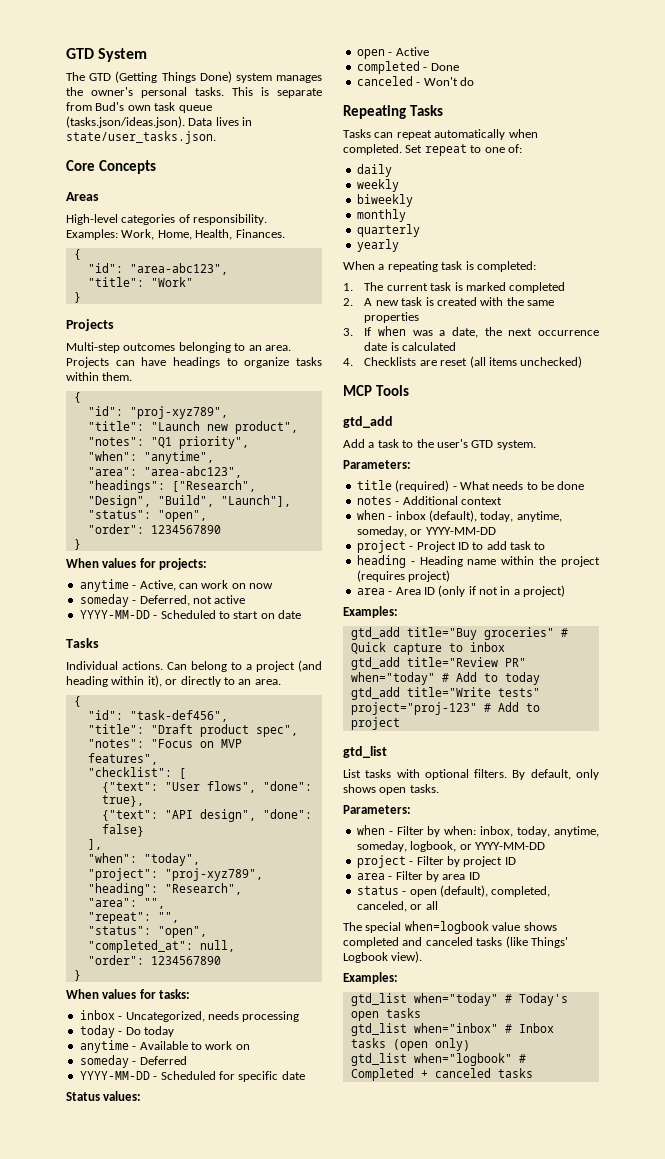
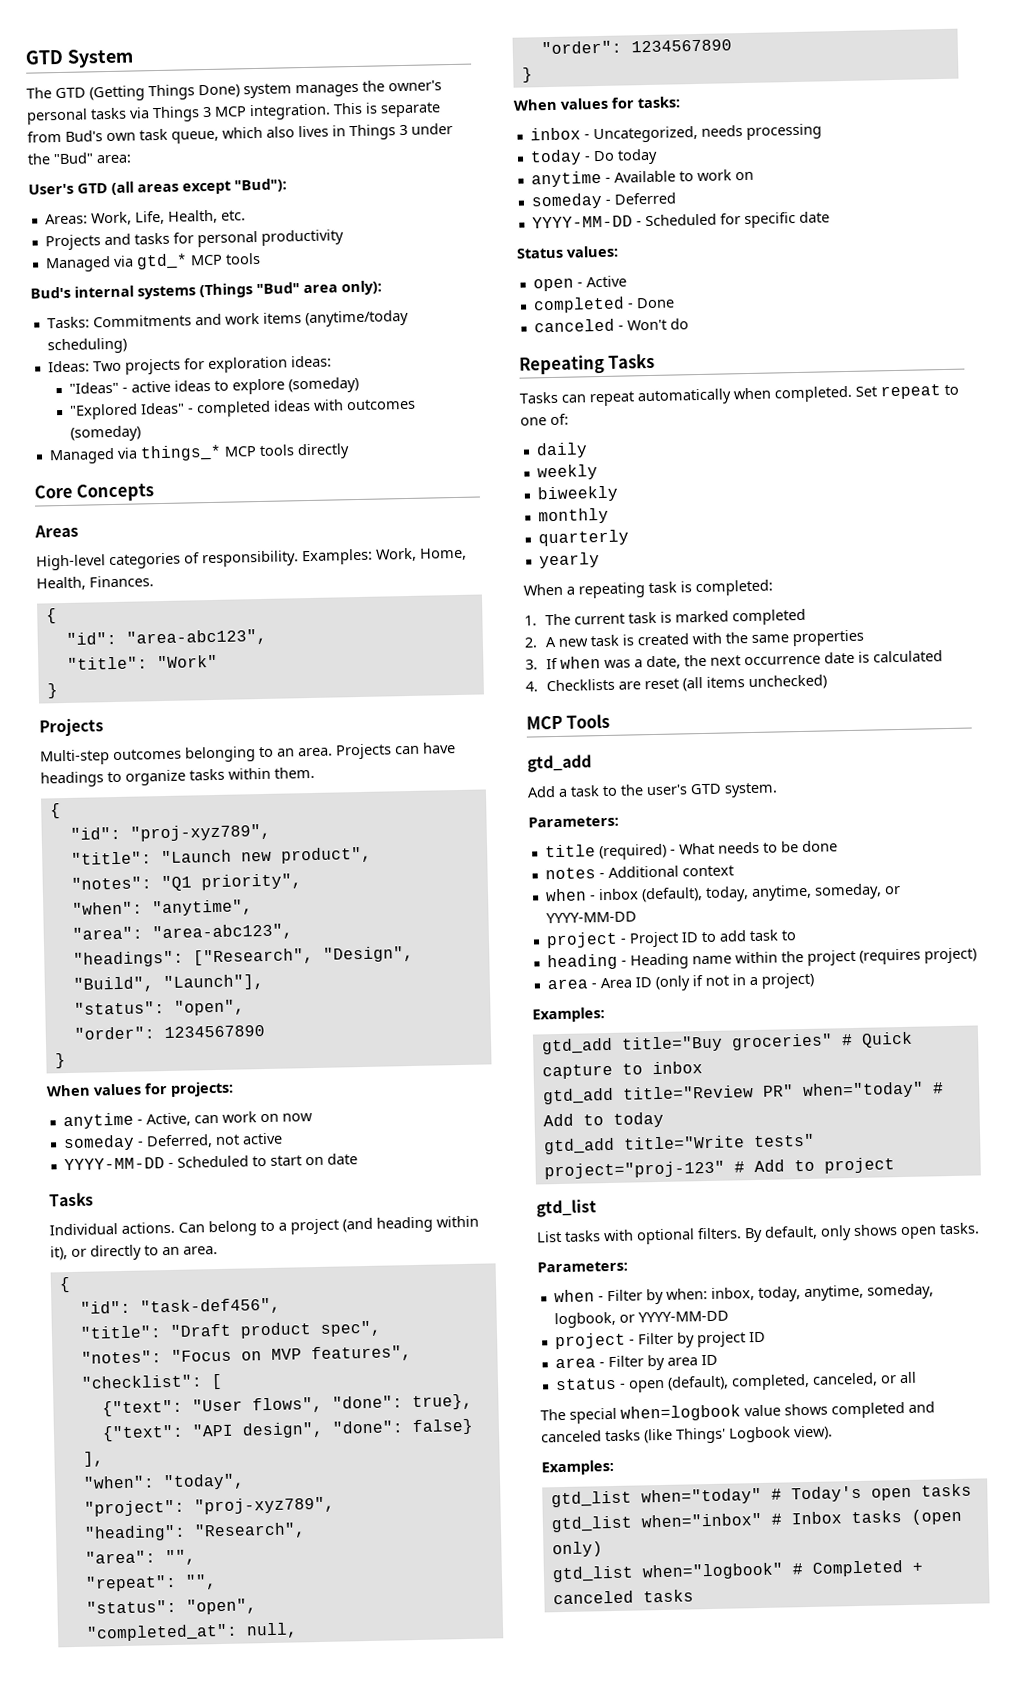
[195,87,224,96] tasks. -> [90,103,331,123] tasks via Things 3 MCP integration.
[178,105,212,113] [66,116,253,128] [66,131,216,144] queue (tasks.json/ideas.json). Data lives in state/user_tasks.json. -> [171,122,453,144] [27,152,132,165] [28,178,287,195] [44,209,246,226] [44,229,344,251] [44,252,261,273] [30,280,382,300] [46,309,409,329] [46,337,127,355] [47,355,332,375] [69,376,360,395] [69,398,417,420] [70,425,142,442] [48,443,350,465] queue, which also lives in Things 3 under the "Bud" area: // User's GTD (all areas except "Bud"): // Areas: Work, Life, Health, etc. // Projects and tasks for personal productivity // Managed via gtd_* MCP tools // Bud's internal systems (Things "Bud" area only): // Tasks: Commitments and work items (anytime/today scheduling) // Ideas: Two projects for exploration ideas: // "Ideas" - active ideas to explore (someday) // "Explored Ideas" - completed ideas with outcomes (someday) // Managed via things_* MCP tools directly

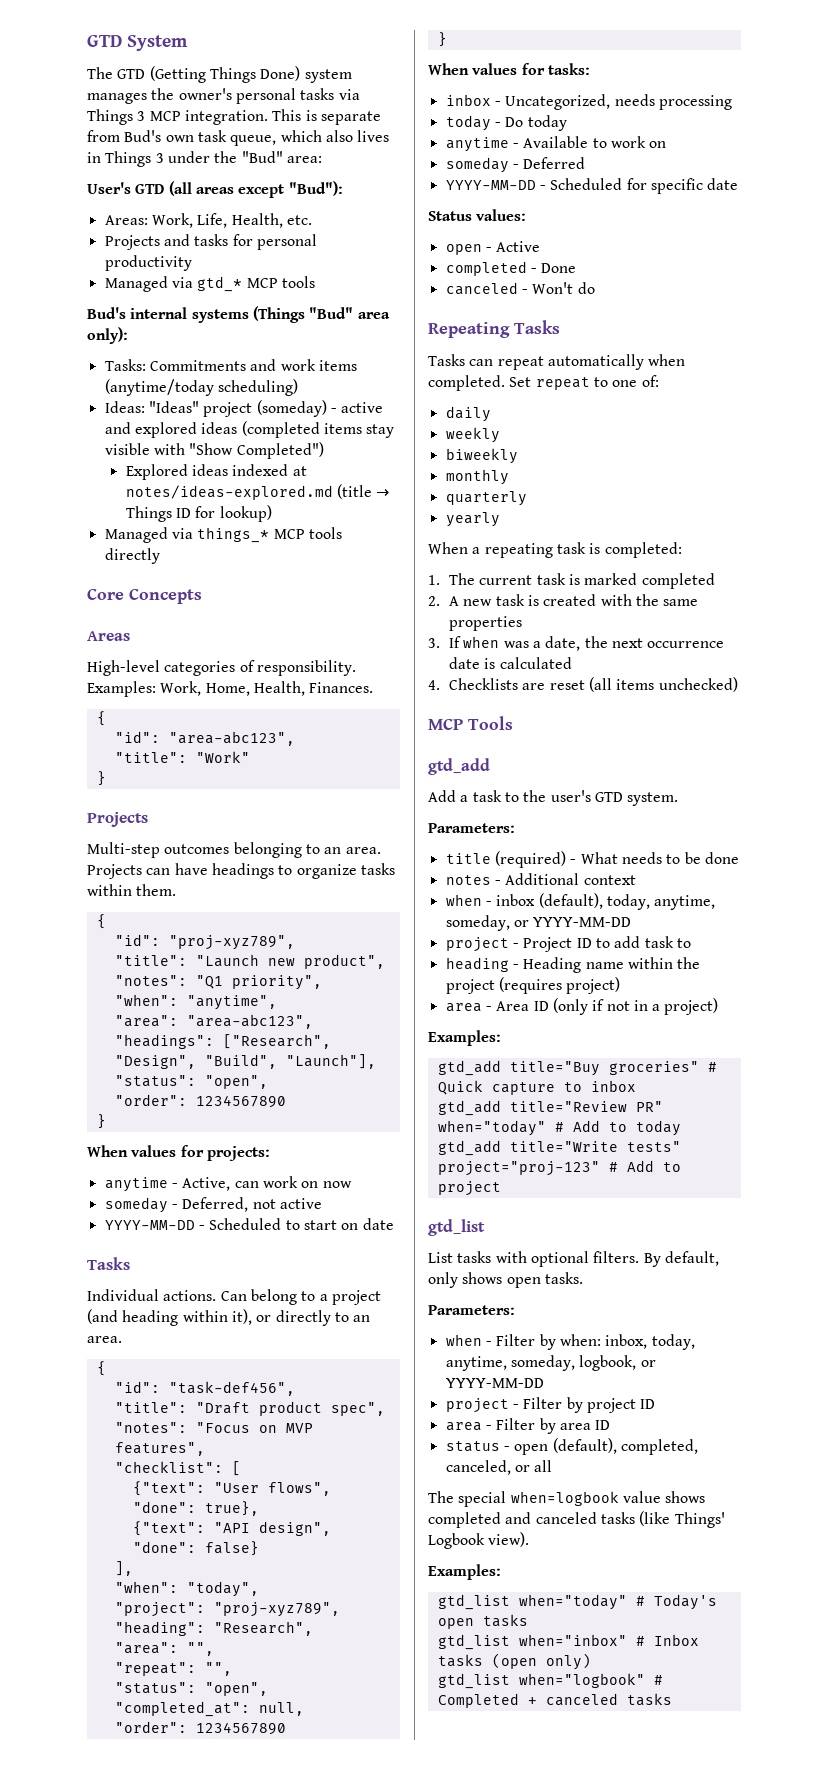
[92,355,332,375] [69,376,360,395] [69,398,417,420] [70,425,142,442] Two projects for exploration ideas: // "Ideas" - active ideas to explore (someday) // "Explored Ideas" - completed ideas with outcomes (someday) -> [148,400,384,417] [104,421,395,438] [104,442,324,459] [125,464,307,480] [125,484,390,500] [125,505,272,522] "Ideas" project (someday) - active and explored ideas (completed items stay visible with "Show Completed") // Explored ideas indexed at notes/ideas-explored.md (title → Things ID for lookup)

